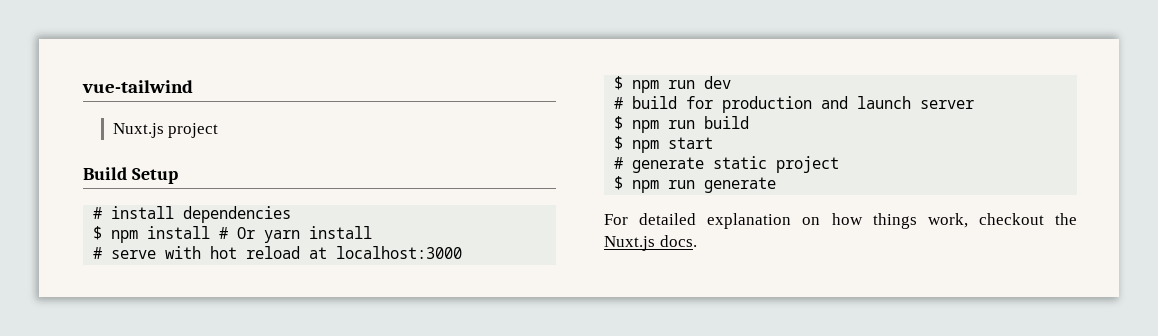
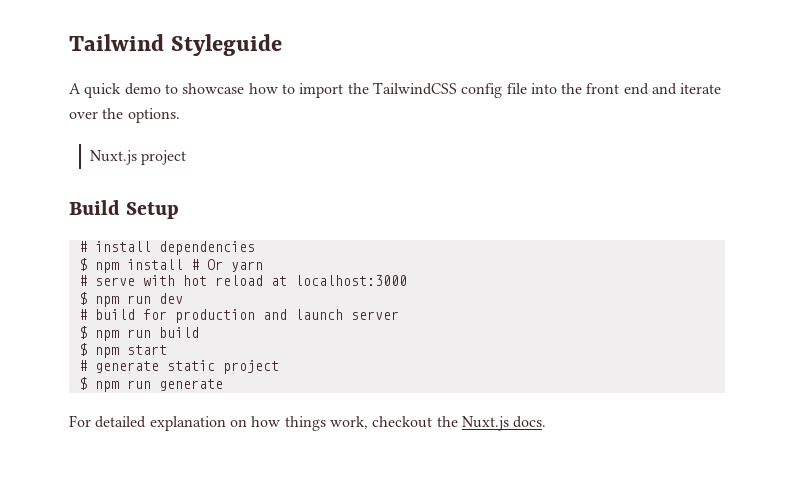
[82,80,193,93] vue-tailwind -> [69,34,282,56] [69,82,722,98] [69,108,180,123] Tailwind Styleguide // A quick demo to showcase how to import the TailwindCSS config file into the front end and iterate over the options.
[309,226,373,239] install -> (263, 266) none

